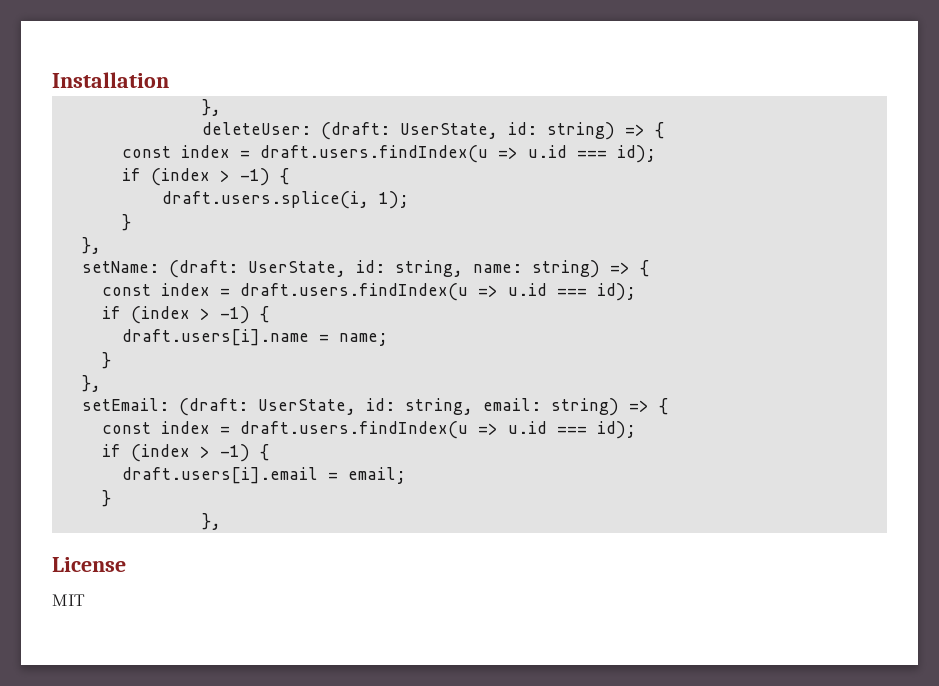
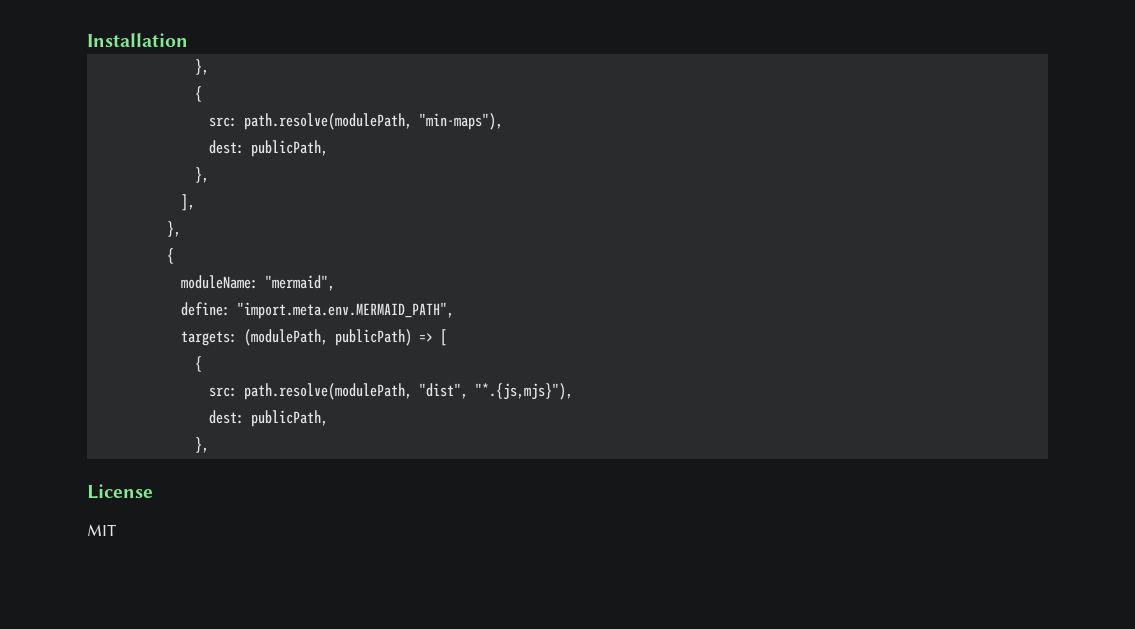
[201,122,664,140] [121,145,656,163] [121,168,289,186] [161,191,409,209] [121,214,131,231] [81,237,101,254] [81,260,649,278] [101,283,636,301] [101,306,269,324] [121,329,388,346] [101,352,111,369] [81,375,101,392] [81,398,668,416] [101,421,636,439] [101,444,269,462] [121,467,406,484] [101,490,111,507] deleteUser: (draft: UserState, id: string) => { // const index = draft.users.findIndex(u => u.id === id); // if (index > -1) { // draft.users.splice(i, 1); // } // }, // setName: (draft: UserState, id: string, name: string) => { // const index = draft.users.findIndex(u => u.id === id); // if (index > -1) { // draft.users[i].name = name; // } // }, // setEmail: (draft: UserState, id: string, email: string) => { // const index = draft.users.findIndex(u => u.id === id); // if (index > -1) { // draft.users[i].email = email; // } -> [195,86,203,102] [209,113,504,130] [209,140,329,157] [195,167,210,183] [181,194,196,211] [167,221,182,237] [167,248,175,264] [181,275,336,291] [181,302,455,319] [181,329,448,346] [195,356,203,372] [209,383,574,400] [209,410,329,427] { // src: path.resolve(modulePath, "min-maps"), // dest: publicPath, // }, // ], // }, // { // moduleName: "mermaid", // define: "import.meta.env.MERMAID_PATH", // targets: (modulePath, publicPath) => [ // { // src: path.resolve(modulePath, "dist", "*.{js,mjs}"), // dest: publicPath,

